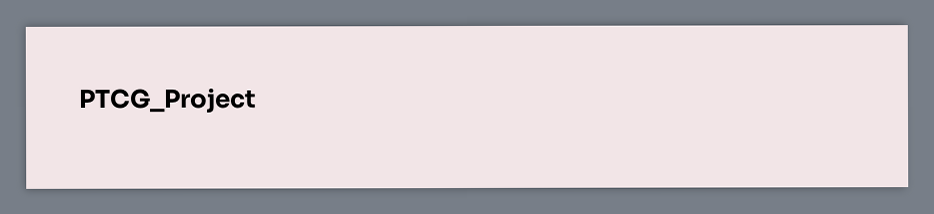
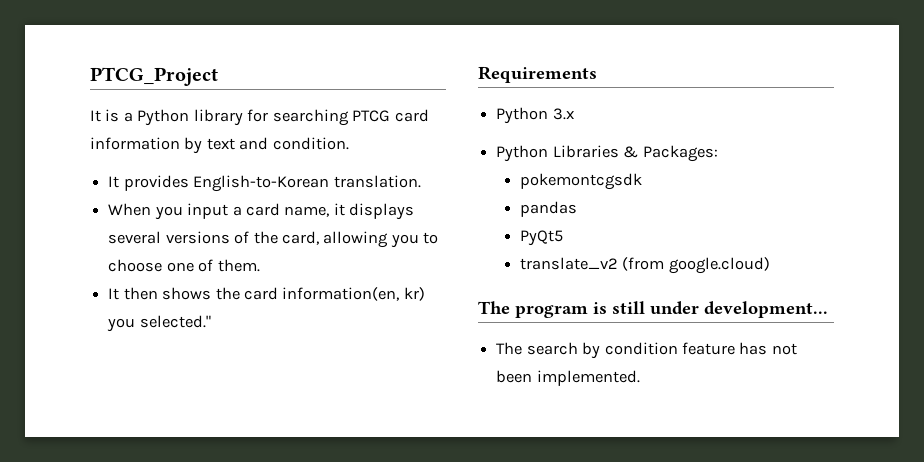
(257, 101) none -> [90,109,429,126] [90,137,349,154] [108,175,421,192] [108,203,415,220] [108,231,439,248] [108,259,260,272] [108,287,425,301] [107,315,211,332] [478,66,597,83] [496,107,574,124] [496,145,718,162] [519,173,642,190] [519,201,577,217] [519,230,563,246] [519,257,770,274] [478,301,828,318] [496,342,797,359] [496,370,640,386] // It is a Python library for searching PTCG card information by text and condition. // It provides English-to-Korean translation. // When you input a card name, it displays several versions of the card, allowing you to choose one of them. // It then shows the card information(en, kr) you selected." // Requirements // Python 3.x // Python Libraries & Packages: // pokemontcgsdk // pandas // PyQt5 // translate_v2 (from google.cloud) // The program is still under development... // The search by condition feature has not been implemented.

